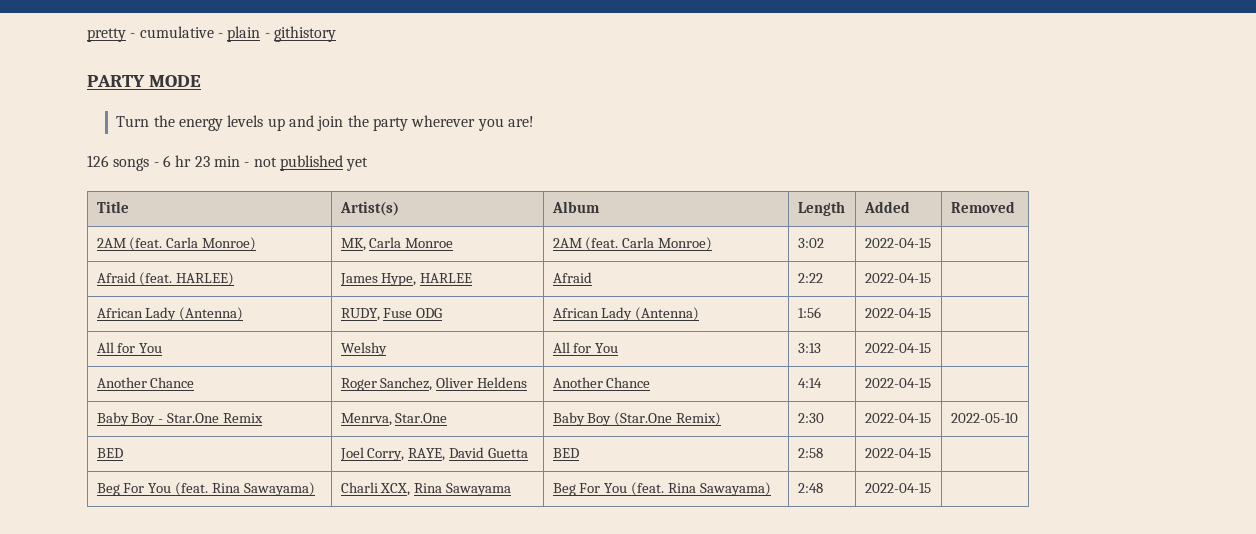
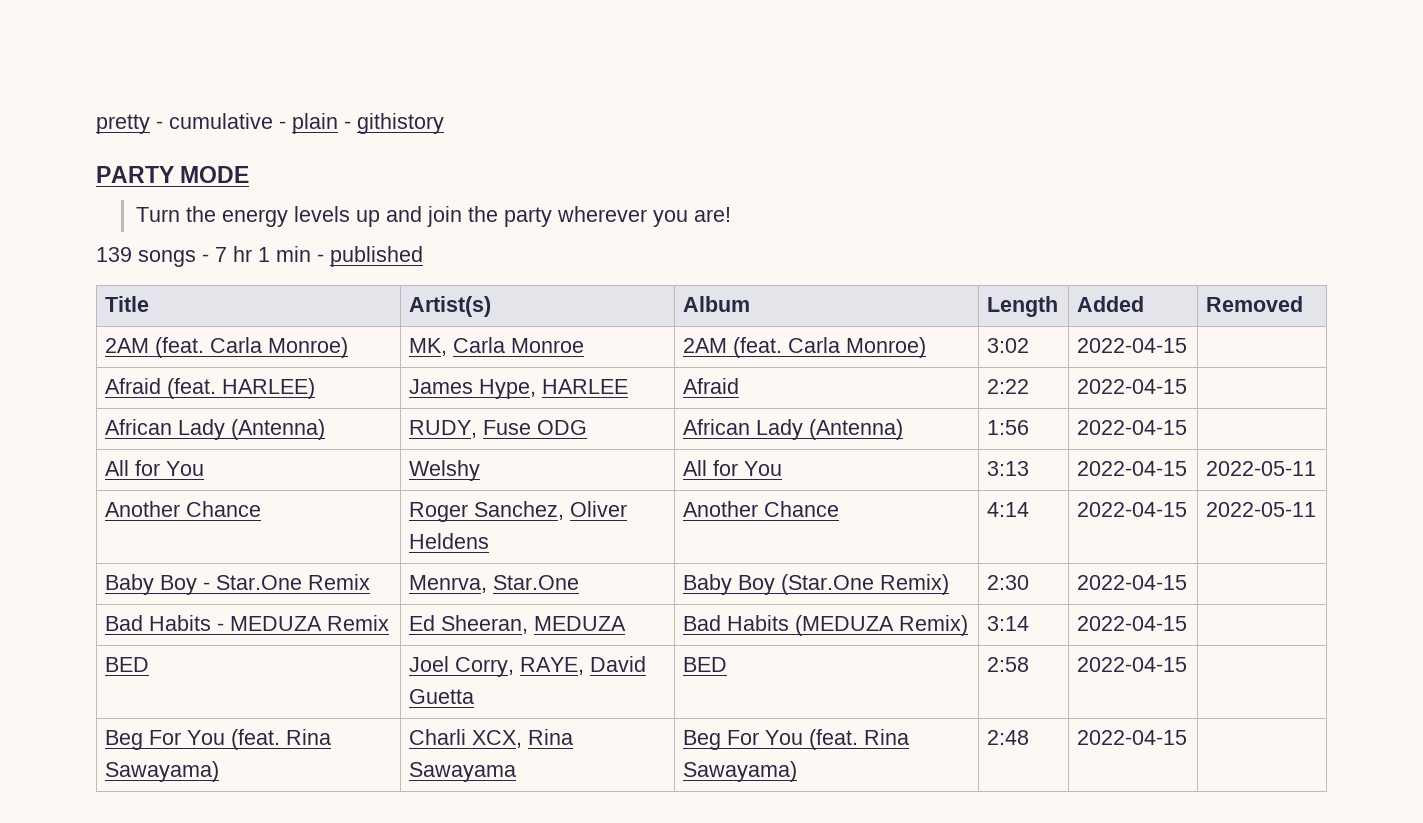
[87,155,109,167] 126 -> [96,247,132,262] 139
[162,155,210,167] 6 hr 23 -> [215,246,270,262] 7 hr 1
[253,157,277,167] not -> (324, 258) none
[346,157,369,171] yet -> (423, 256) none
(931, 348) none -> [1205,461,1316,476] 2022-05-11
(931, 383) none -> [1205,502,1316,517] 2022-05-11
[950,413,1018,423] 2022-05-10 -> [104,615,389,631] [408,615,626,634] [682,615,968,636] [986,616,1029,631] [1076,616,1187,631] // Bad Habits - MEDUZA Remix | Ed Sheeran, MEDUZA | Bad Habits (MEDUZA Remix) | 3:14 | 2022-04-15 |

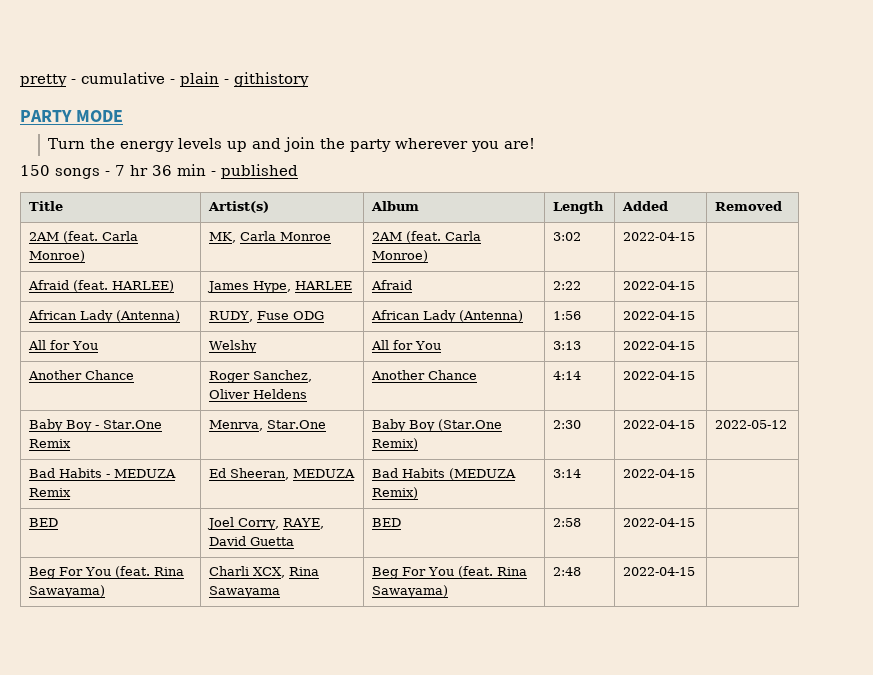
[96,247,132,262] 139 -> [20,165,50,176] 150
[258,247,270,262] 1 -> [152,165,172,176] 36
[1205,461,1316,476] 2022-05-11 -> (696, 345) none
[1205,502,1316,517] 2022-05-11 -> (696, 375) none
(1187, 582) none -> [715,420,788,429] 2022-05-12

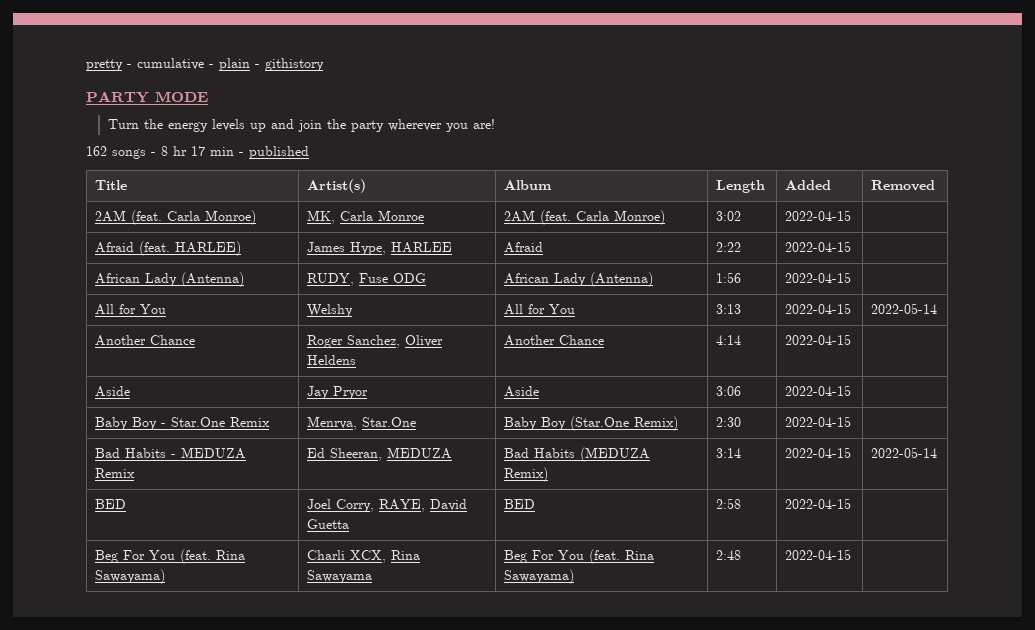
[20,165,50,176] 150 -> [86,146,107,156] 162
[115,165,172,176] 7 hr 36 -> [161,146,205,156] 8 hr 17
(696, 345) none -> [871,303,938,314] 2022-05-14
(696, 375) none -> [95,386,131,397] [307,386,369,399] [504,386,540,397] [716,386,742,396] [785,385,852,396] // Aside | Jay Pryor | Aside | 3:06 | 2022-04-15 |
[715,420,788,429] 2022-05-12 -> (852, 421) none
(696, 473) none -> [871,447,938,458] 2022-05-14

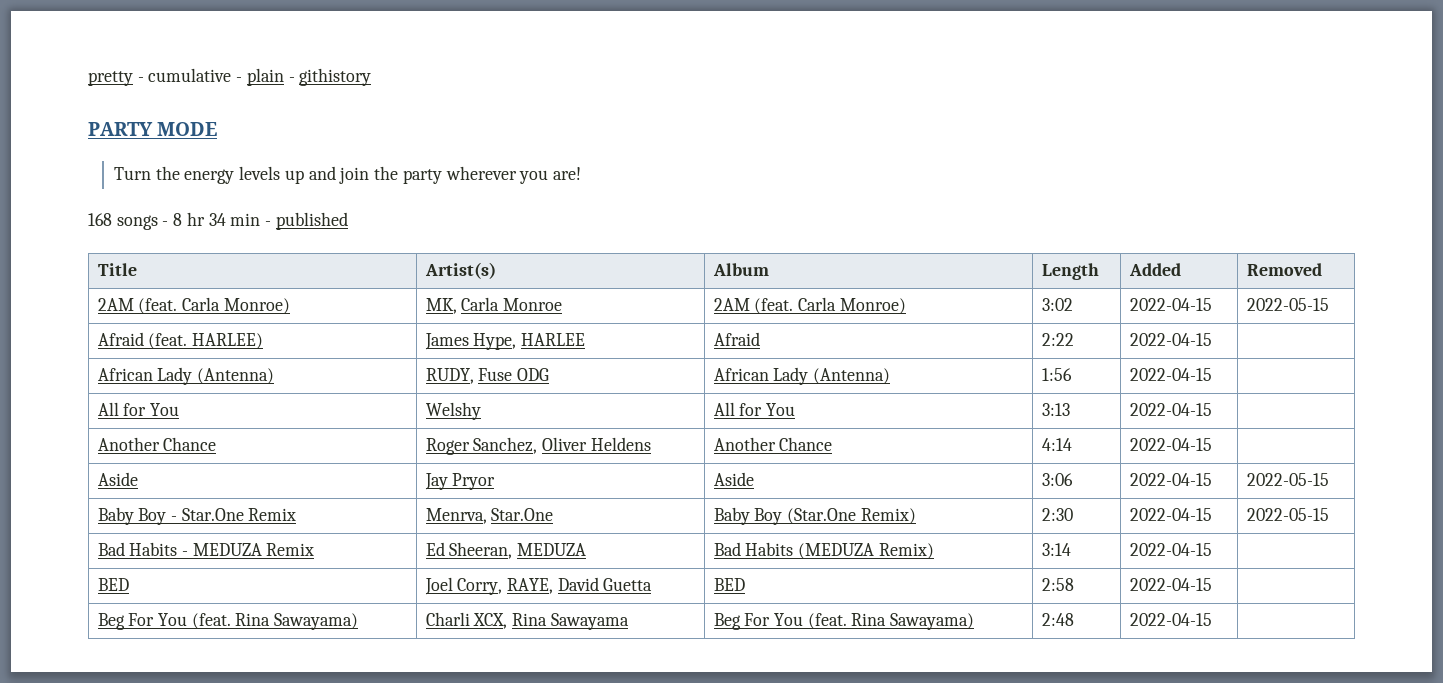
[86,146,107,156] 162 -> [88,213,112,226] 168
[191,146,205,156] 17 -> [208,213,226,226] 34
(852, 215) none -> [1246,298,1329,311] 2022-05-15
[871,303,938,314] 2022-05-14 -> (1212, 409) none
(852, 390) none -> [1246,473,1329,486] 2022-05-15
(852, 421) none -> [1246,508,1329,521] 2022-05-15
[871,447,938,458] 2022-05-14 -> (1212, 549) none

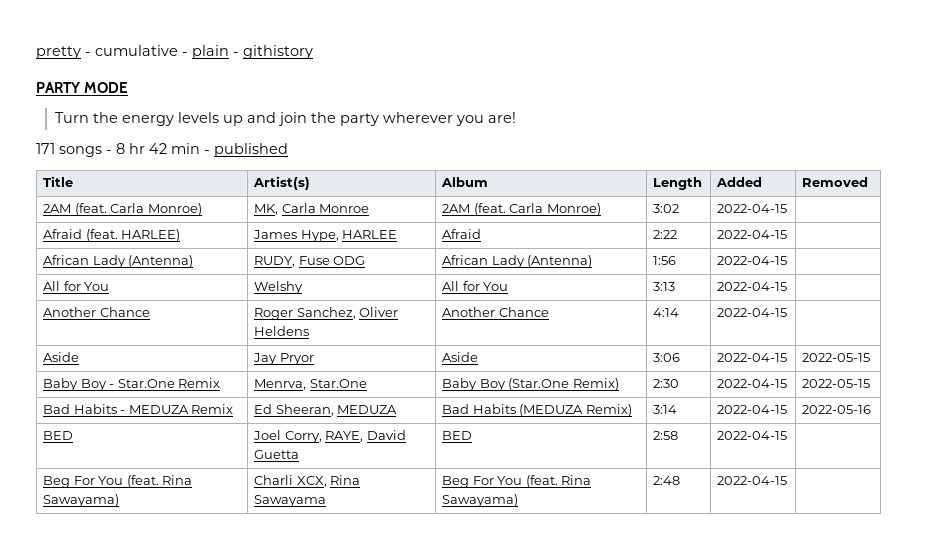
[88,213,112,226] 168 -> [36,143,55,154] 171
[208,213,226,226] 34 -> [149,143,167,154] 42
[1246,298,1329,311] 2022-05-15 -> (788, 208) none
(1212, 549) none -> [802,405,872,414] 2022-05-16

